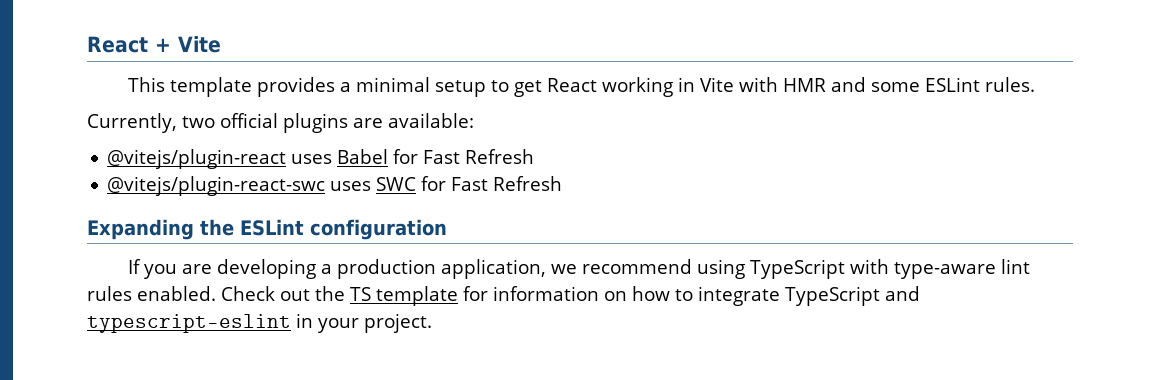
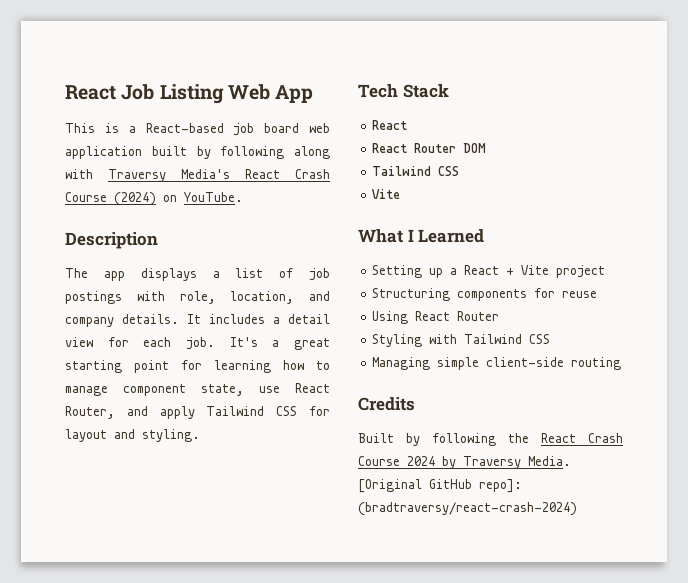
[87,36,221,53] [128,77,1036,97] [87,113,474,133] [107,149,535,169] [107,176,563,196] [87,219,447,240] [128,259,1031,279] [87,286,920,306] [87,313,432,333] React + Vite // This template provides a minimal setup to get React working in Vite with HMR and some ESLint rules. // Currently, two official plugins are available: // @vitejs/plugin-react uses Babel for Fast Refresh // @vitejs/plugin-react-swc uses SWC for Fast Refresh // Expanding the ESLint configuration // If you are developing a production application, we recommend using TypeScript with type-aware lint rules enabled. Check out the TS template for information on how to integrate TypeScript and typescript-eslint in your project. -> [65,84,314,104] [65,123,330,136] [65,146,330,159] [65,169,330,182] [65,192,243,206] [65,232,158,249] [65,268,331,281] [65,291,330,304] [65,314,330,327] [65,337,330,350] [65,360,330,373] [65,383,330,396] [65,406,330,419] [65,429,200,442] [358,84,449,98] [372,120,408,130] [372,143,487,153] [372,166,460,176] [372,189,401,199] [358,229,485,243] [372,265,606,278] [372,288,598,301] [372,311,500,324] [372,334,551,347] [372,357,622,370] [358,397,415,411] [358,433,623,446] [358,456,571,469] [358,479,522,493] [358,502,577,516] React Job Listing Web App // This is a React-based job board web application built by following along with Traversy Media's React Crash Course (2024) on YouTube. // Description // The app displays a list of job postings with role, location, and company details. It includes a detail view for each job. It's a great starting point for learning how to manage component state, use React Router, and apply Tailwind CSS for layout and styling. // Tech Stack // React // React Router DOM // Tailwind CSS // Vite // What I Learned // Setting up a React + Vite project // Structuring components for reuse // Using React Router // Styling with Tailwind CSS // Managing simple client-side routing // Credits // Built by following the React Crash Course 2024 by Traversy Media. [Original GitHub repo]: (bradtraversy/react-crash-2024)

